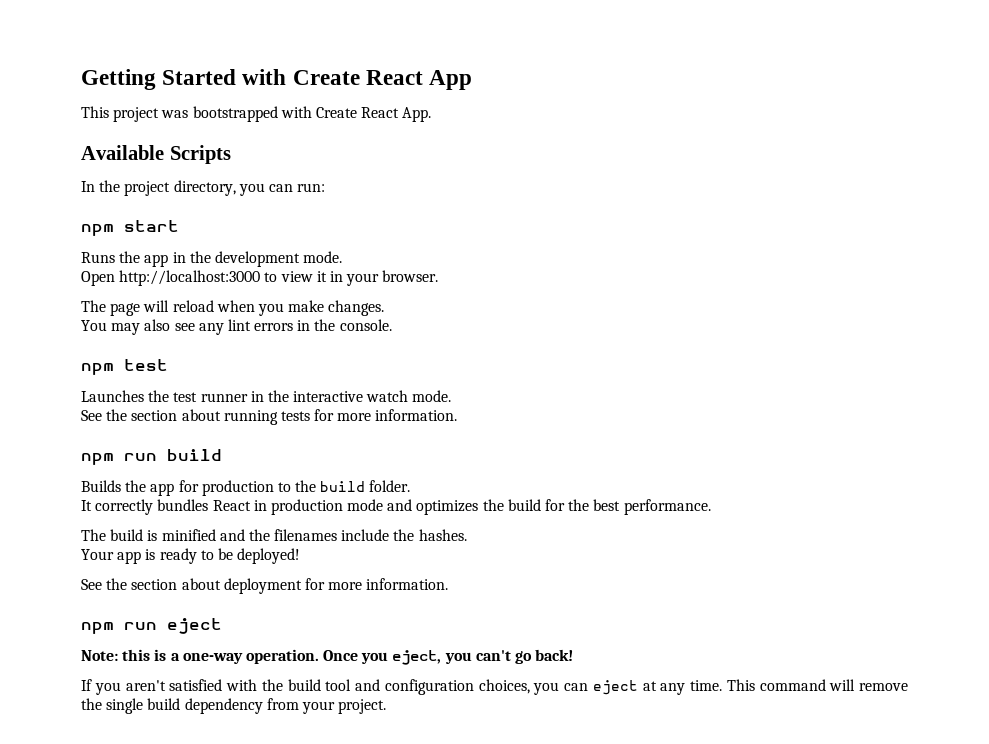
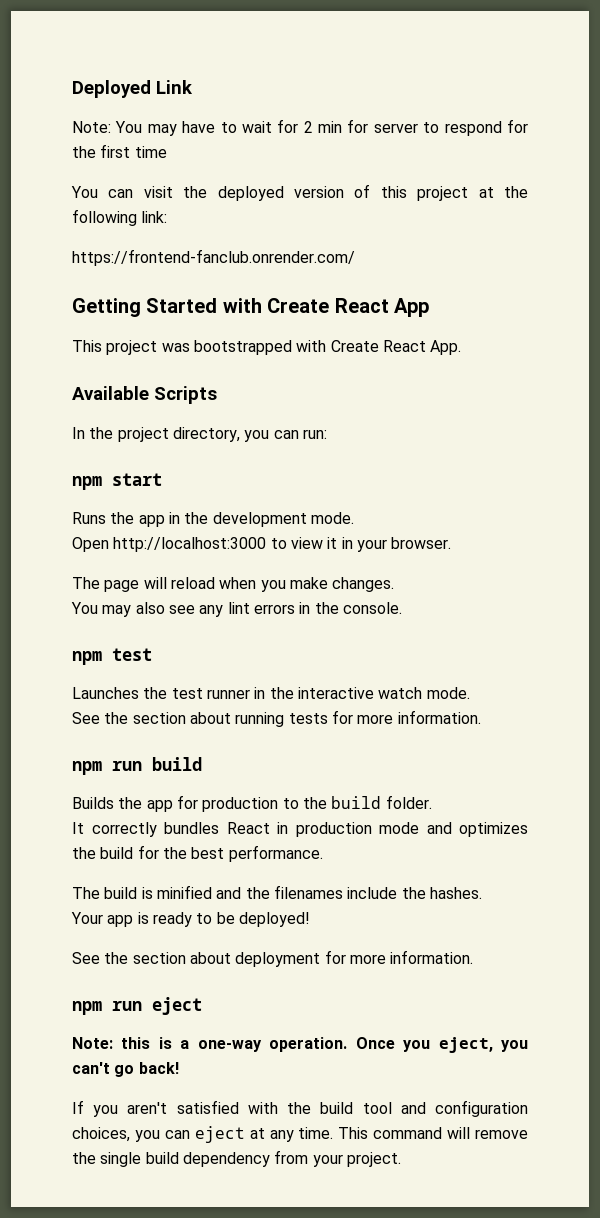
(81, 79) none -> [72,80,193,98] [72,119,528,136] [72,144,167,158] [71,184,528,201] [72,209,168,226] [72,249,355,266] Deployed Link // Note: You may have to wait for 2 min for server to respond for the first time // You can visit the deployed version of this project at the following link: // https://frontend-fanclub.onrender.com/ //

